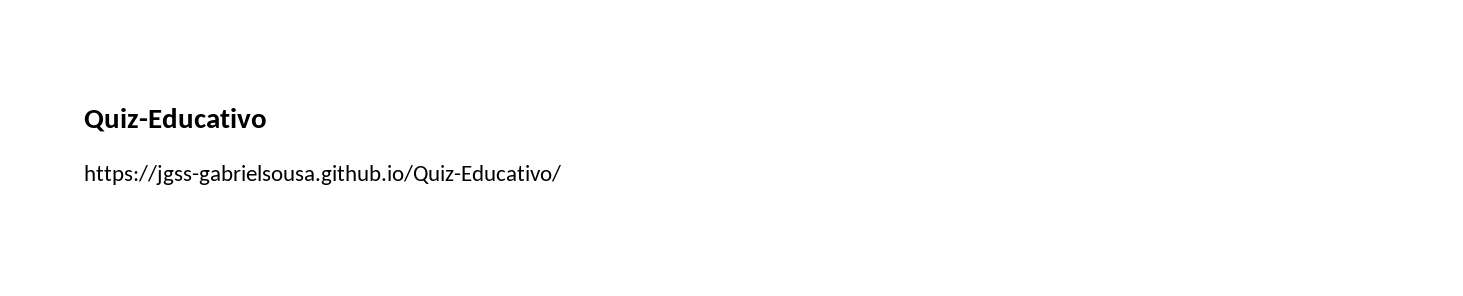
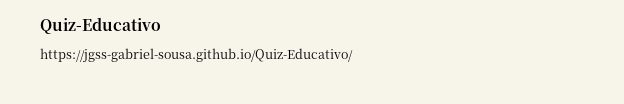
[84,165,561,185] https://jgss-gabrielsousa.github.io/Quiz-Educativo/ -> [40,48,353,63] https://jgss-gabriel-sousa.github.io/Quiz-Educativo/

